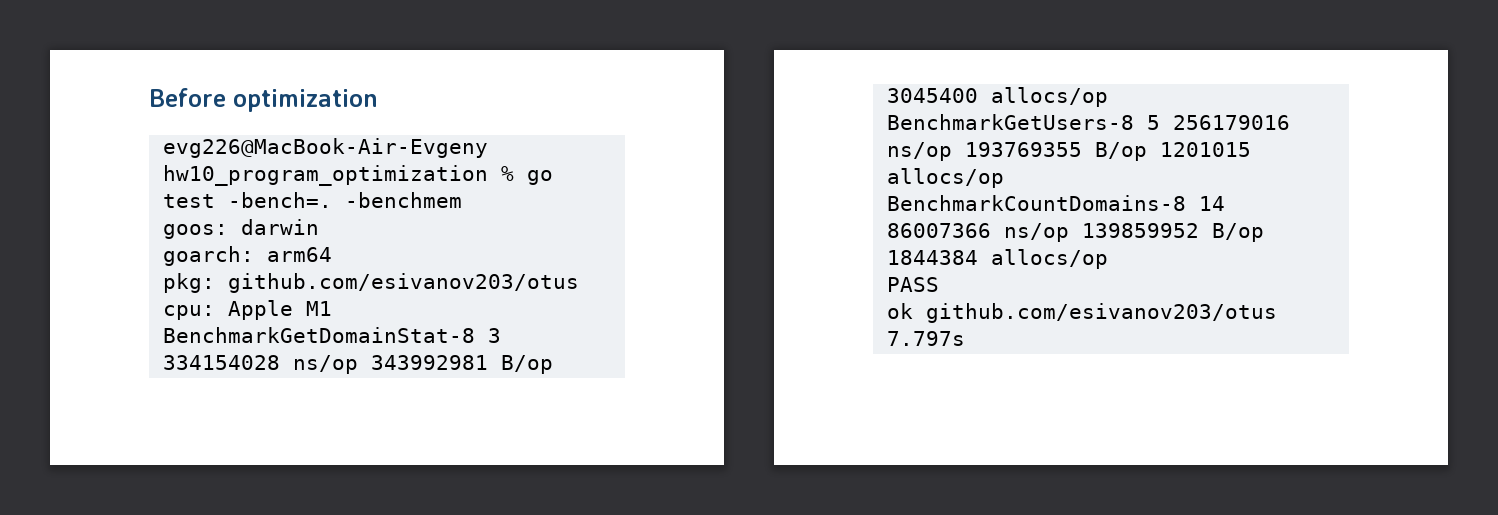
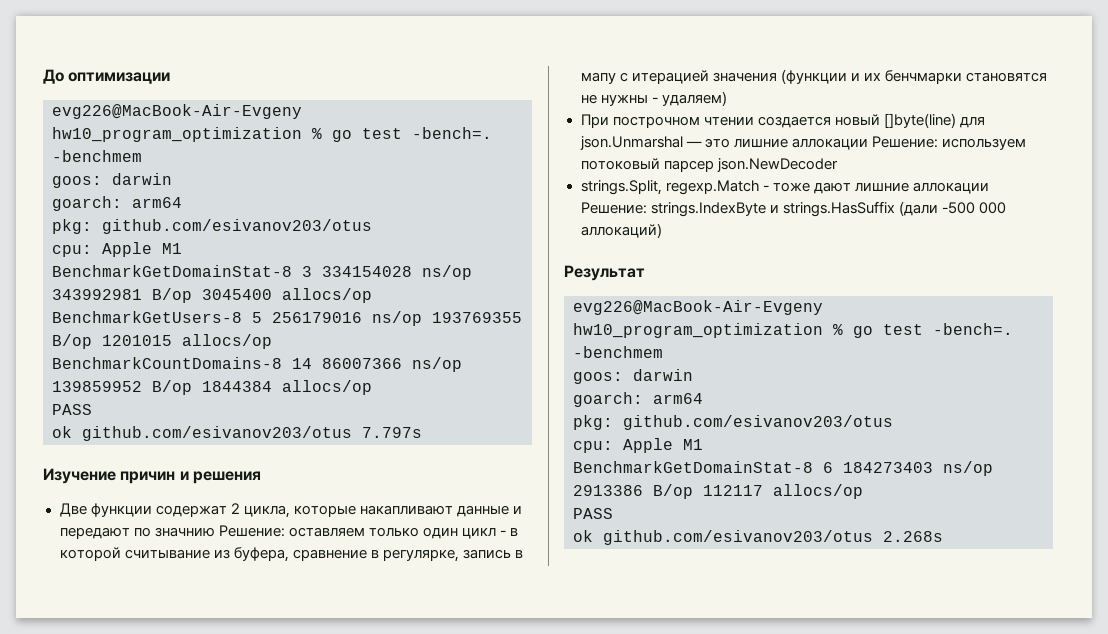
[149,88,378,112] Before optimization -> [43,69,171,84] До оптимизации
(965, 338) none -> [43,468,261,484] [59,503,522,518] [59,525,518,539] [59,547,523,562] [580,69,1047,84] [580,91,727,106] [580,113,985,128] [579,136,1026,150] [580,158,838,172] [580,180,989,195] [580,201,1006,217] [580,223,662,238] [564,265,645,281] [573,300,823,315] [573,323,1013,338] [573,346,663,358] [573,369,693,384] [573,392,703,407] [573,415,893,430] [573,438,703,453] [573,461,993,476] [573,484,863,499] [573,508,613,519] [573,530,943,545] // Изучение причин и решения // Две функции содержат 2 цикла, которые накапливают данные и передают по значнию Решение: оставляем только один цикл - в которой считывание из буфера, сравнение в регулярке, запись в мапу с итерацией значения (функции и их бенчмарки становятся не нужны - удаляем) // При построчном чтении создается новый []byte(line) для json.Unmarshal — это лишние аллокации Решение: используем потоковый парсер json.NewDecoder // strings.Split, regexp.Match - тоже дают лишние аллокации Решение: strings.IndexByte и strings.HasSuffix (дали -500 000 аллокаций) // Результат // evg226@MacBook-Air-Evgeny hw10_program_optimization % go test -bench=. -benchmem // goos: darwin // goarch: arm64 // pkg: github.com/esivanov203/otus // cpu: Apple M1 // BenchmarkGetDomainStat-8 6 184273403 ns/op 2913386 B/op 112117 allocs/op // PASS // ok github.com/esivanov203/otus 2.268s

